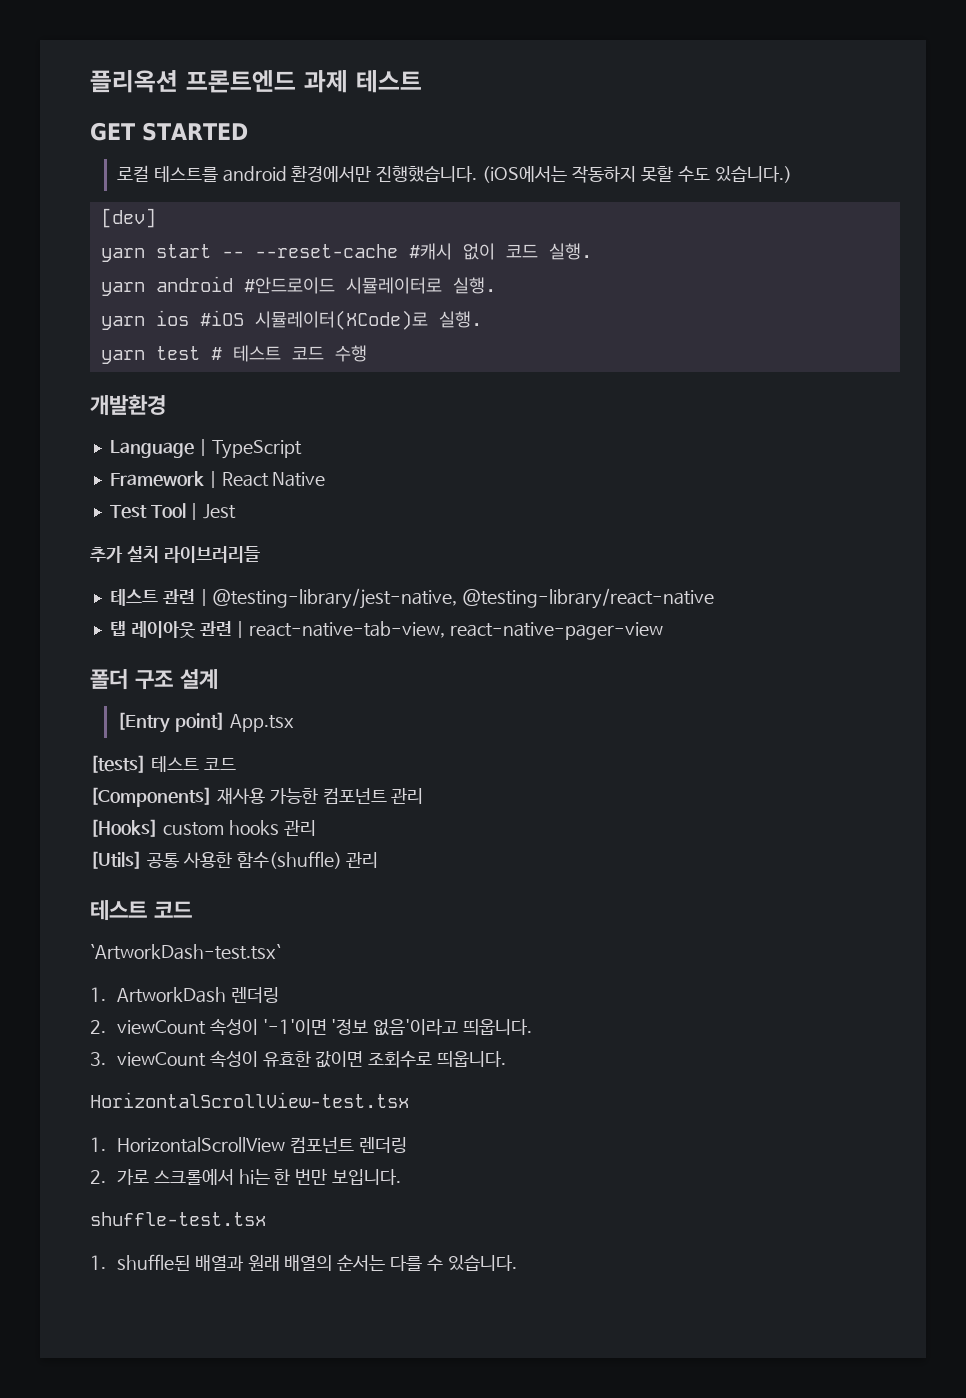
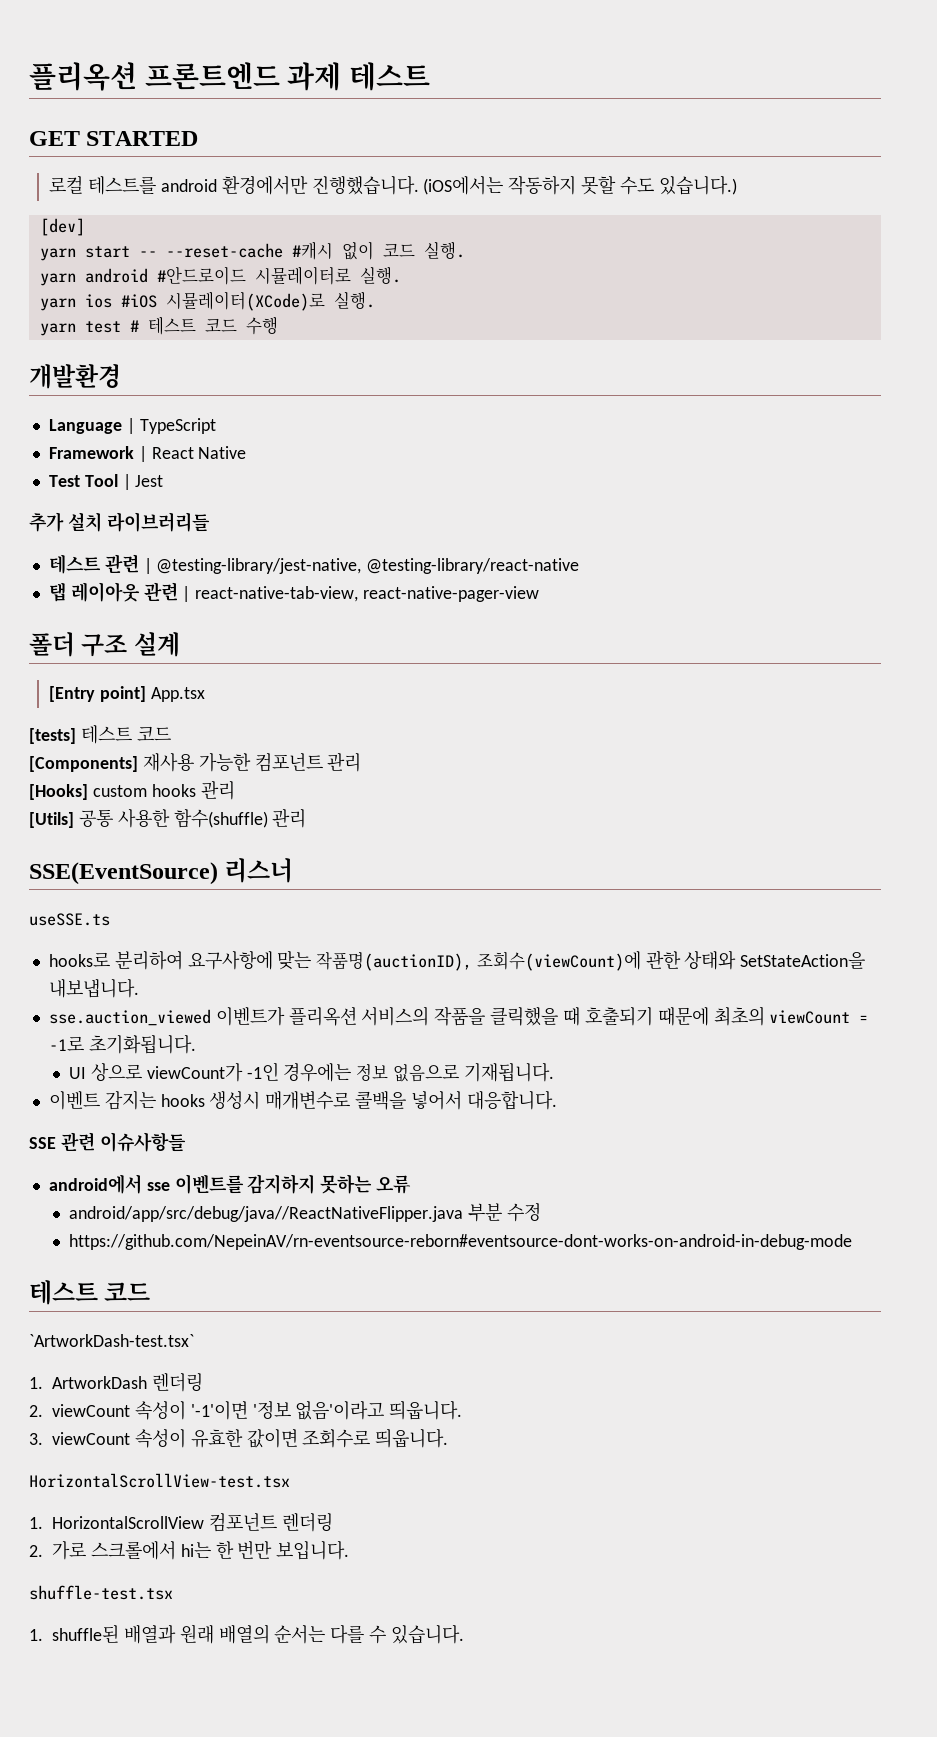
(379, 860) none -> [29,858,294,885] [29,913,110,926] [48,950,866,971] [48,978,139,998] [48,1006,869,1026] [48,1034,196,1054] [68,1062,554,1082] [48,1090,557,1110] [29,1132,186,1152] [48,1174,412,1194] [68,1203,541,1222] [68,1234,852,1250] // SSE(EventSource) 리스너 // useSSE.ts // hooks로 분리하여 요구사항에 맞는 작품명(auctionID), 조회수(viewCount)에 관한 상태와 SetStateAction을 내보냅니다. // sse.auction_viewed 이벤트가 플리옥션 서비스의 작품을 클릭했을 때 호출되기 때문에 최초의 viewCount = -1로 초기화됩니다. // UI 상으로 viewCount가 -1인 경우에는 정보 없음으로 기재됩니다. // 이벤트 감지는 hooks 생성시 매개변수로 콜백을 넣어서 대응합니다. // SSE 관련 이슈사항들 // android에서 sse 이벤트를 감지하지 못하는 오류 // android/app/src/debug/java//ReactNativeFlipper.java 부분 수정 // https://github.com/NepeinAV/rn-eventsource-reborn#eventsource-dont-works-on-android-in-debug-mode

